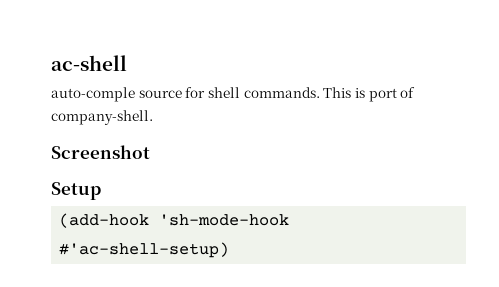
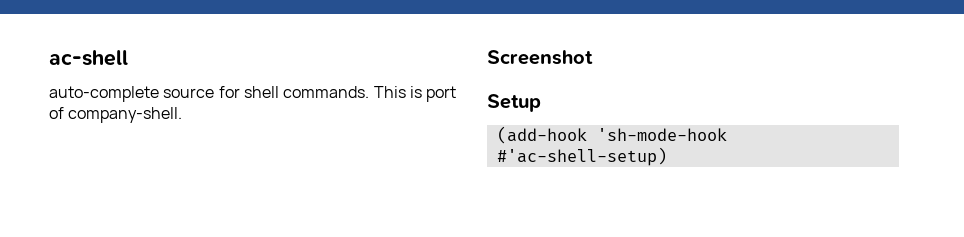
[51,87,135,102] auto-comple -> [49,86,159,102] auto-complete

